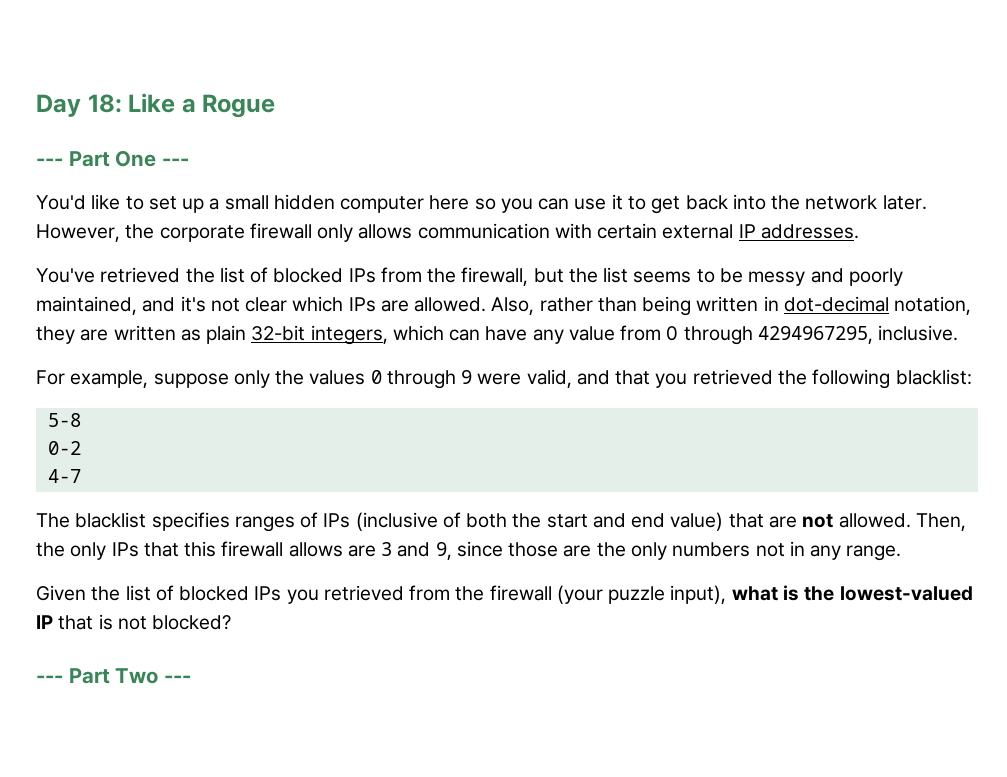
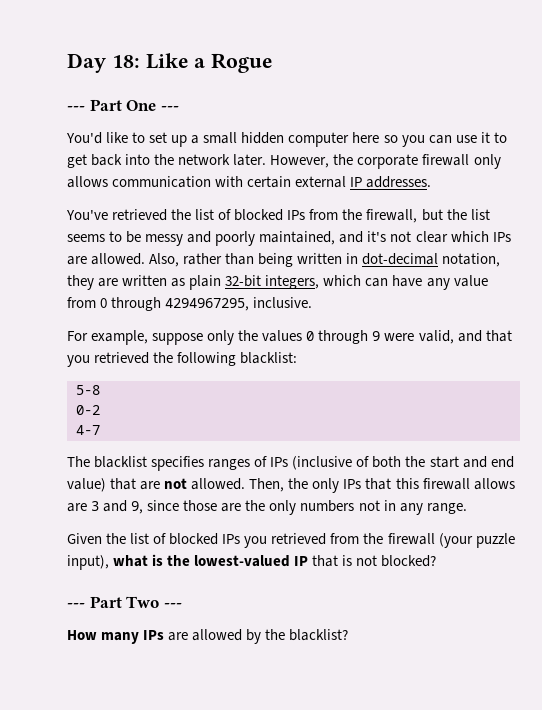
(192, 679) none -> [67,629,349,644] // How many IPs are allowed by the blacklist?

